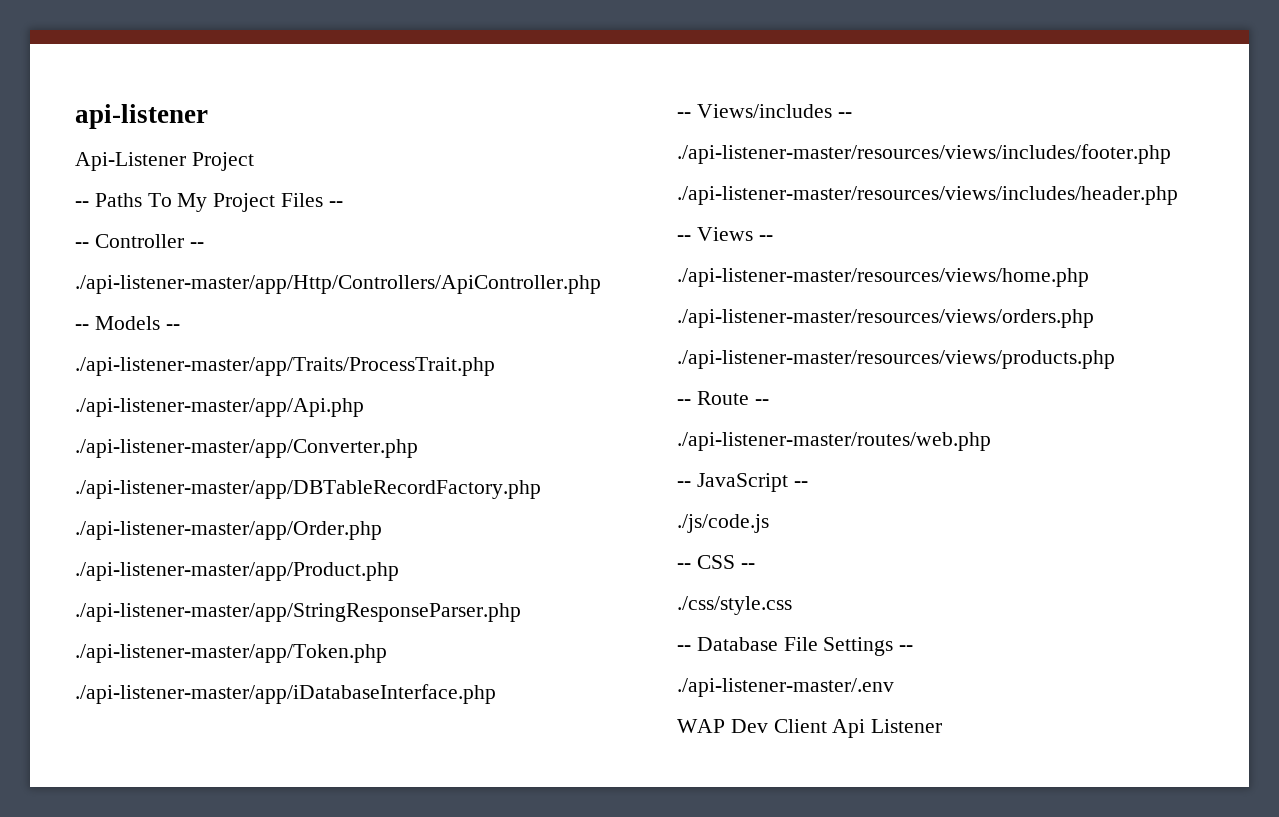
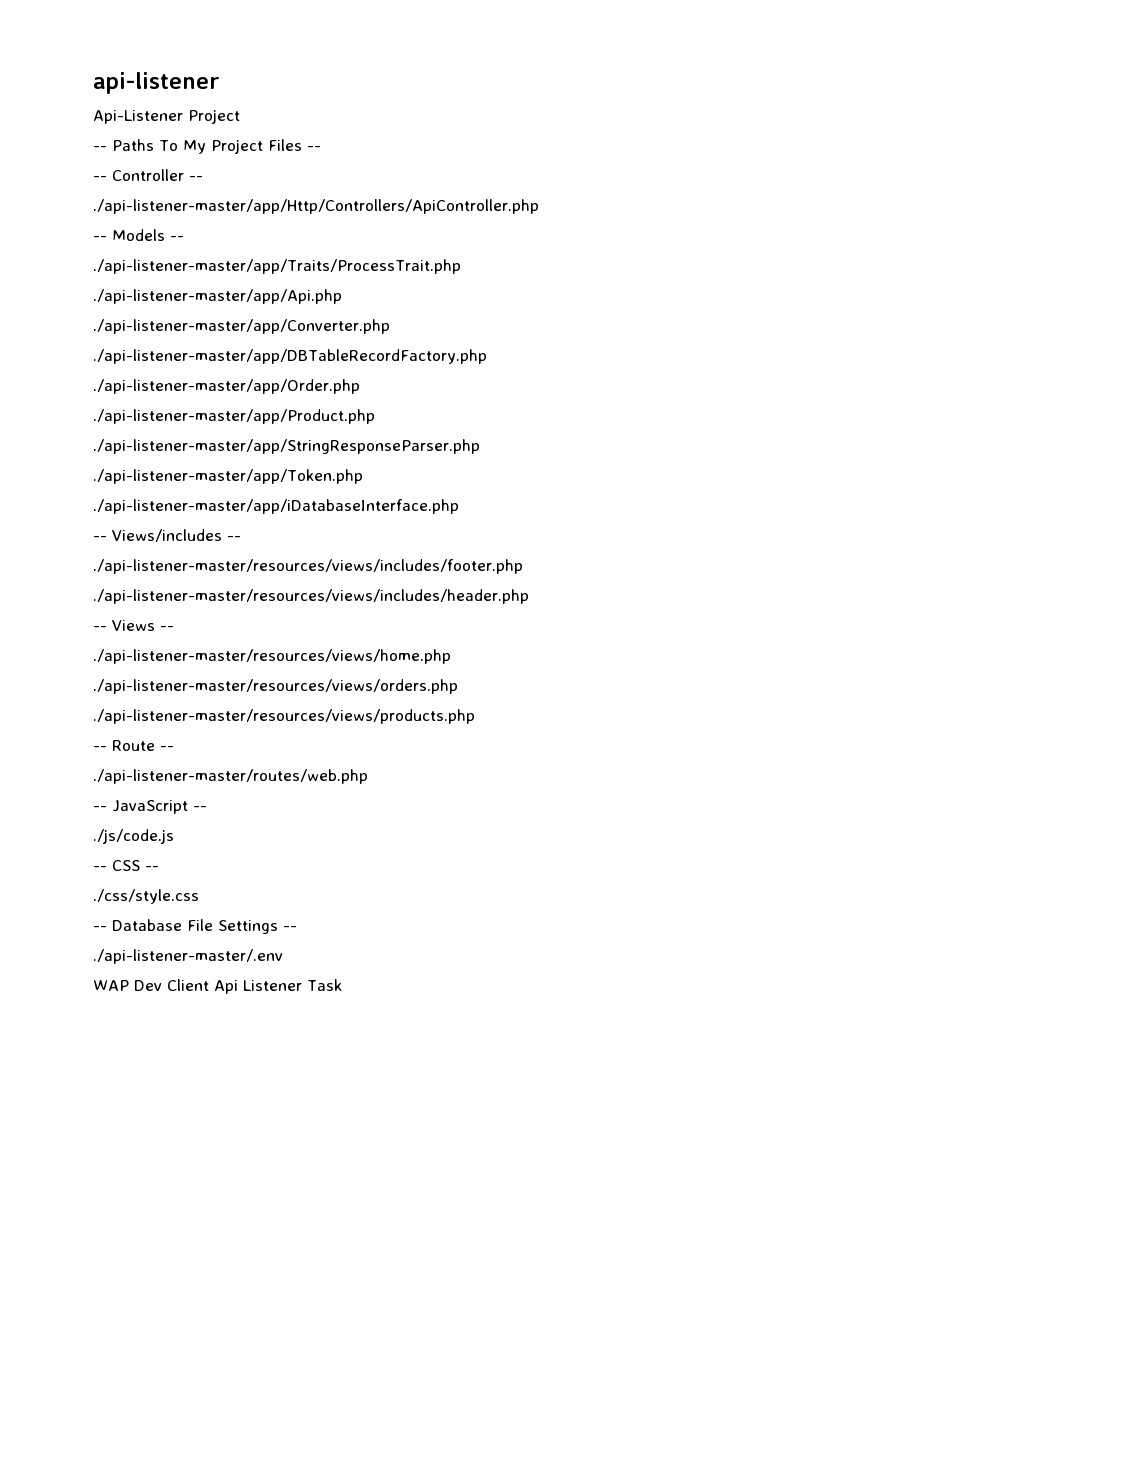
(943, 726) none -> [307,979,342,991] Task

